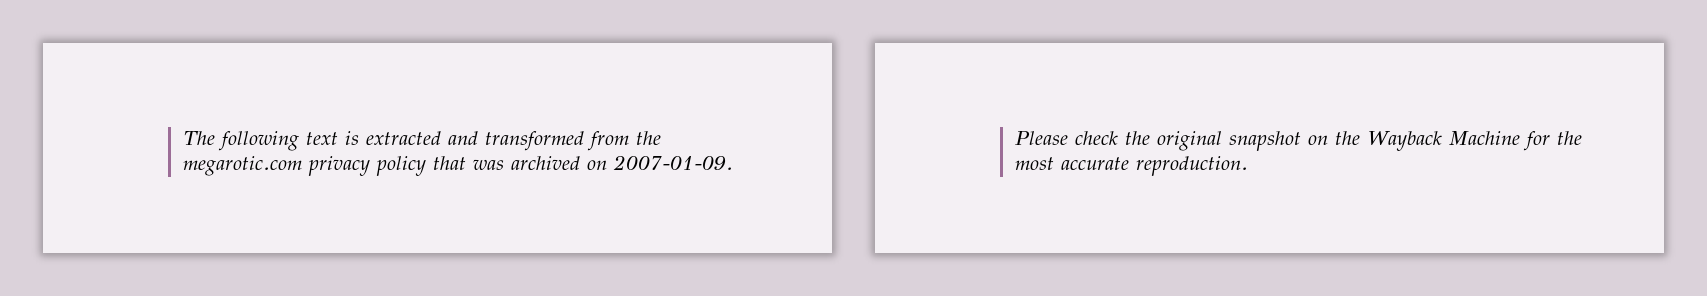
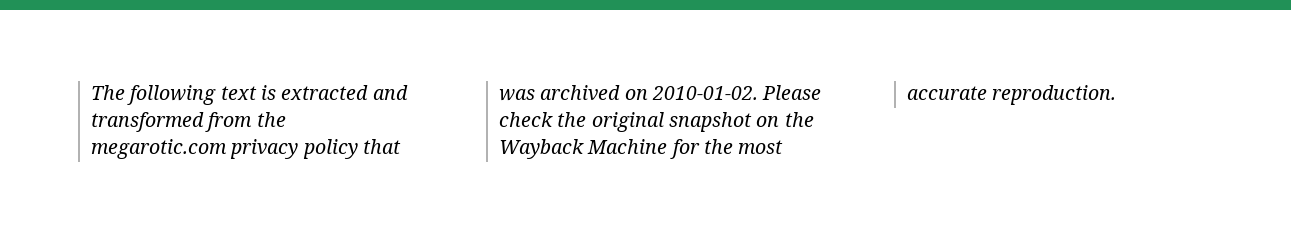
[612,155,733,170] 2007-01-09. -> [651,86,758,100] 2010-01-02.

